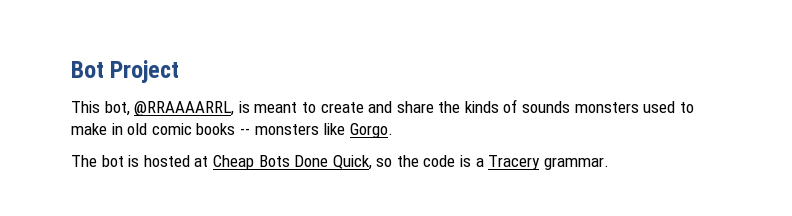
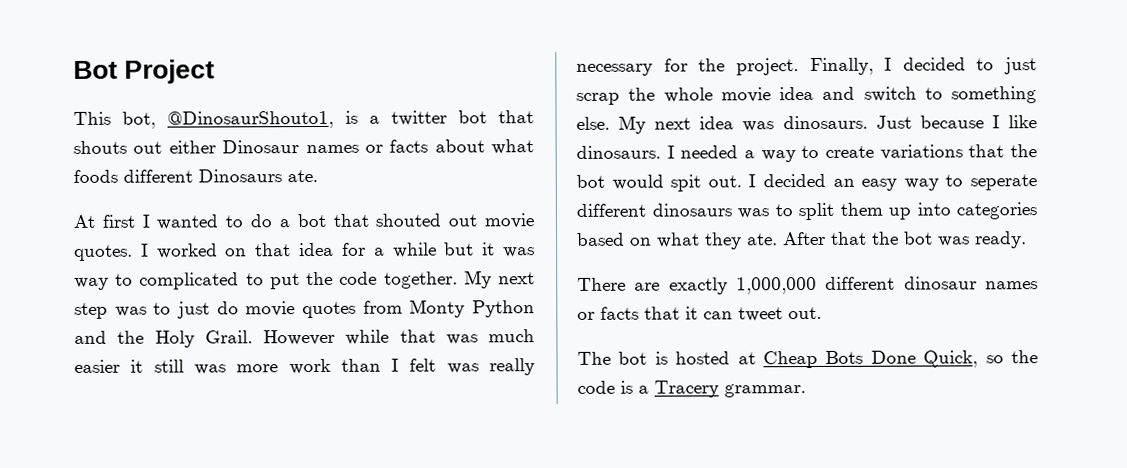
[134,99,694,116] [71,123,393,138] @RRAAAARRL, is meant to create and share the kinds of sounds monsters used to make in old comic books -- monsters like Gorgo. -> [167,110,534,129] [73,139,534,155] [73,169,318,183] [73,213,534,230] [74,242,535,261] [74,270,535,290] [74,299,535,319] [74,329,535,348] [74,358,535,376] [576,57,1037,76] [576,86,1037,105] [576,115,1037,134] [576,144,1037,163] [576,173,1037,192] [576,202,1037,221] [576,231,1027,250] [577,276,1038,295] [577,306,822,322] @DinosaurShouto1, is a twitter bot that shouts out either Dinosaur names or facts about what foods different Dinosaurs ate. // At first I wanted to do a bot that shouted out movie quotes. I worked on that idea for a while but it was way to complicated to put the code together. My next step was to just do movie quotes from Monty Python and the Holy Grail. However while that was much easier it still was more work than I felt was really necessary for the project. Finally, I decided to just scrap the whole movie idea and switch to something else. My next idea was dinosaurs. Just because I like dinosaurs. I needed a way to create variations that the bot would spit out. I decided an easy way to seperate different dinosaurs was to split them up into categories based on what they ate. After that the bot was ready. // There are exactly 1,000,000 different dinosaur names or facts that it can tweet out.

